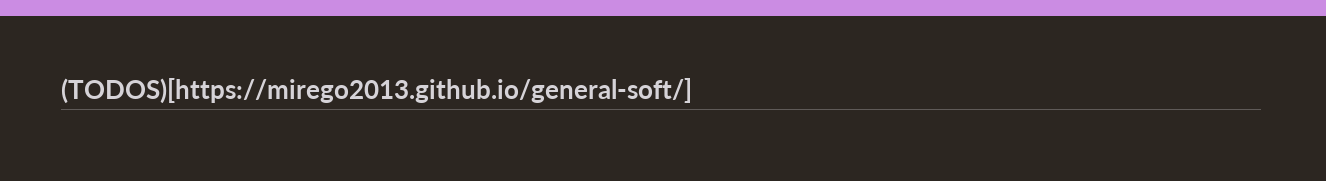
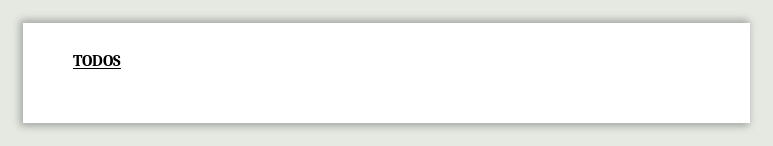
[61,78,692,104] (TODOS)[https://mirego2013.github.io/general-soft/] -> [73,55,121,66] TODOS

